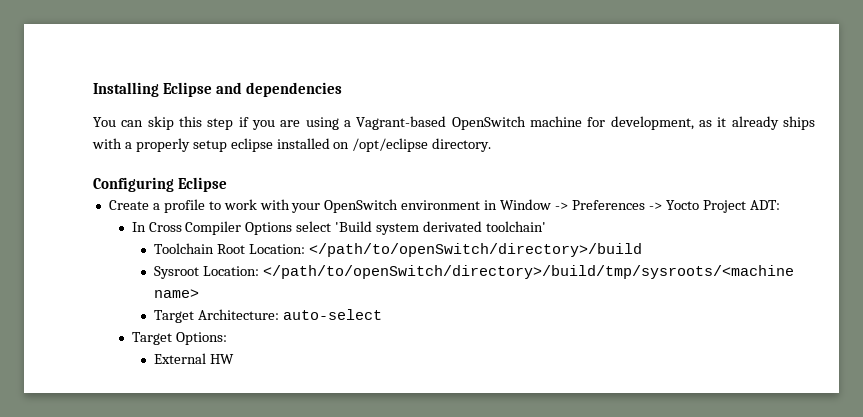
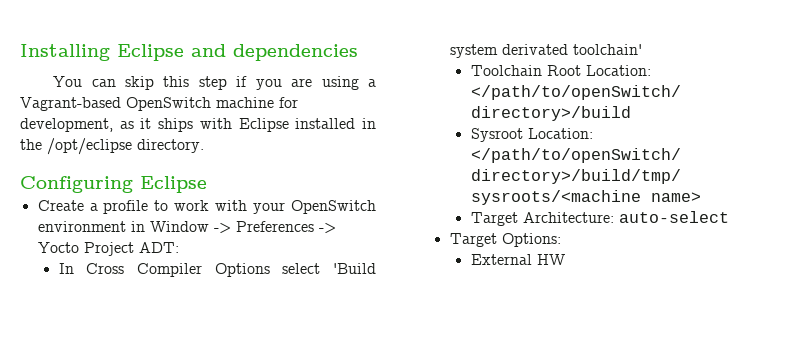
[731,116,779,130] already -> (152, 123) none
[124,138,350,152] a properly setup eclipse installed on -> [238,118,376,132] [20,139,42,150] Eclipse installed in the

